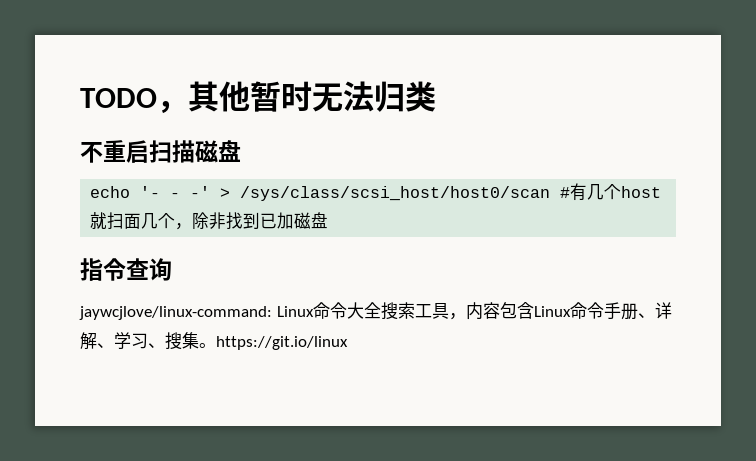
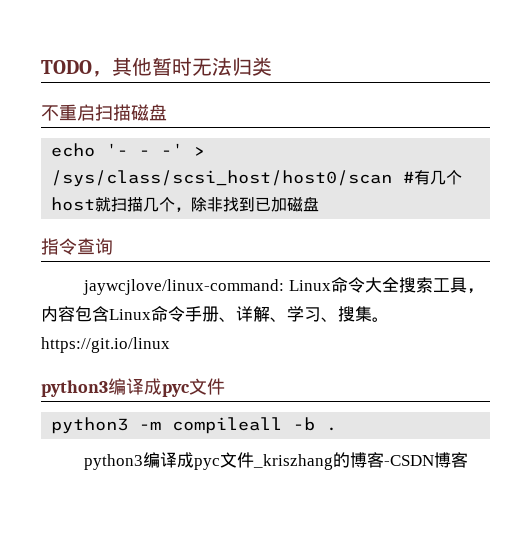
[124,213,142,229] 面 -> [127,197,144,212] 描
(348, 343) none -> [41,378,225,397] [51,417,338,434] [84,452,469,470] // python3编译成pyc文件 // python3 -m compileall -b . // python3编译成pyc文件_kriszhang的博客-CSDN博客

